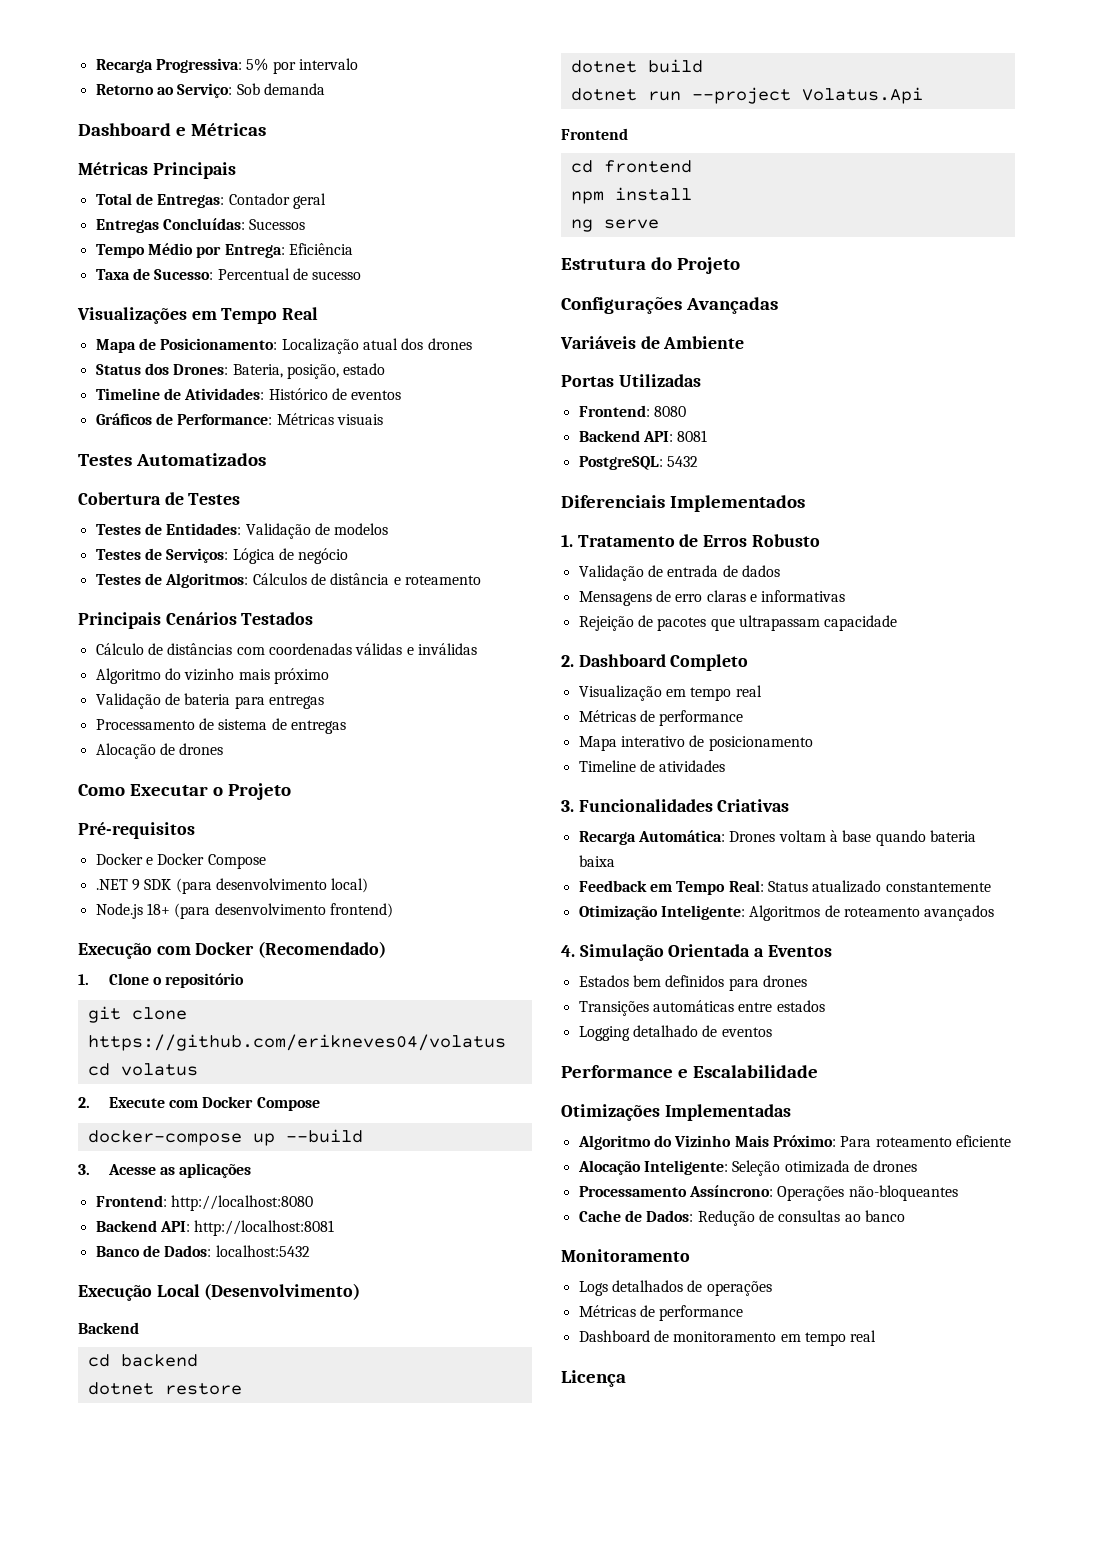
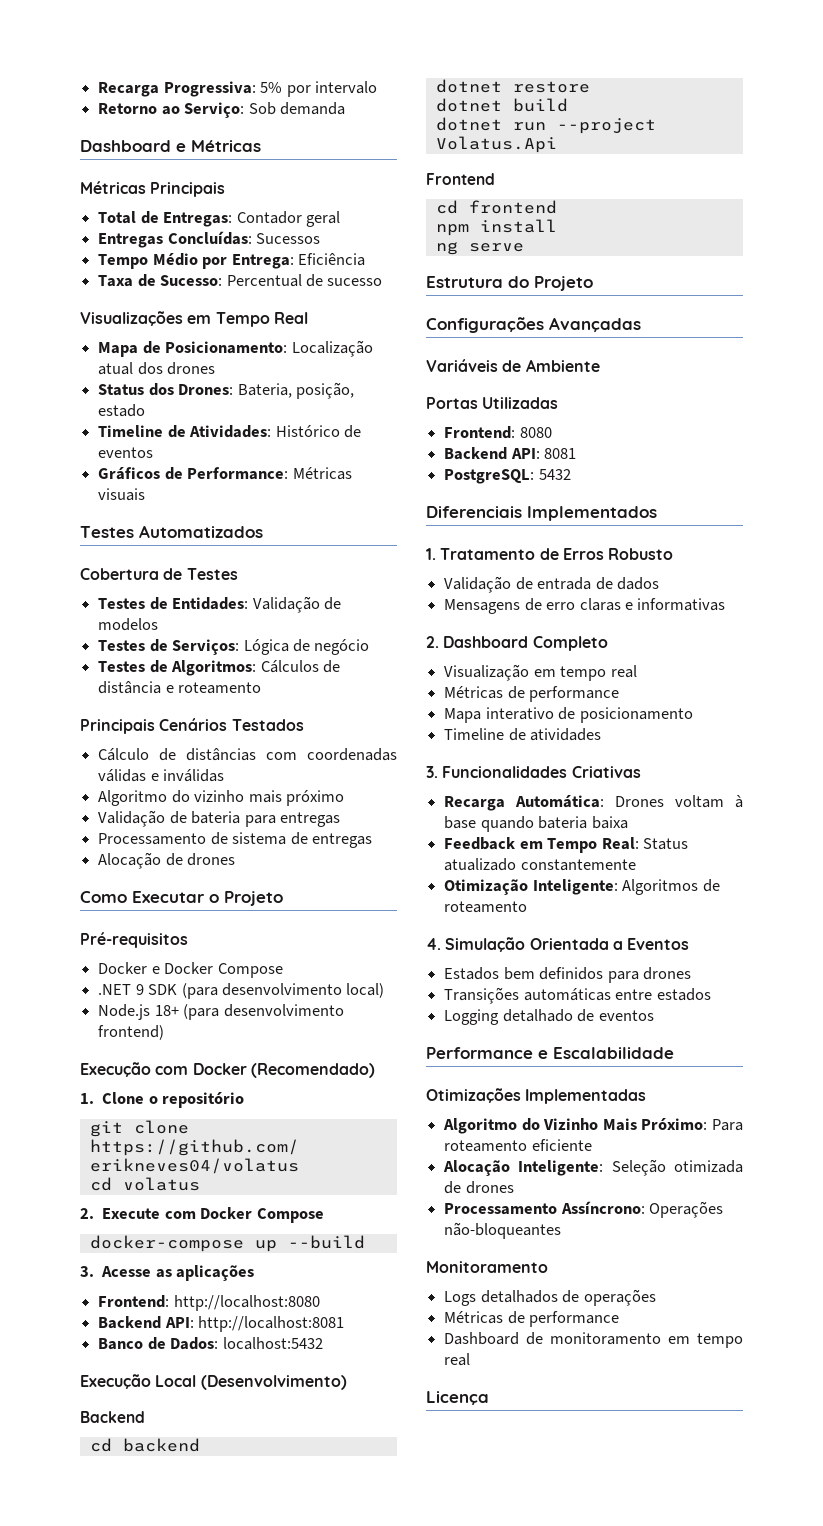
[578,615,898,631] // Rejeição de pacotes que ultrapassam capacidade -> (726, 604) none
[924,905,995,921] avançados -> (528, 907) none
[578,1210,905,1226] // Cache de Dados: Redução de consultas ao banco -> (562, 1230) none

